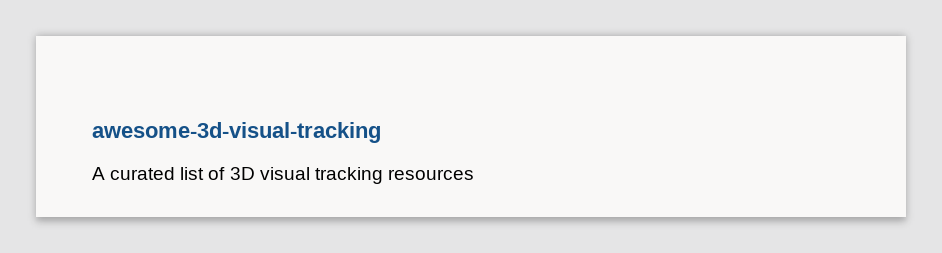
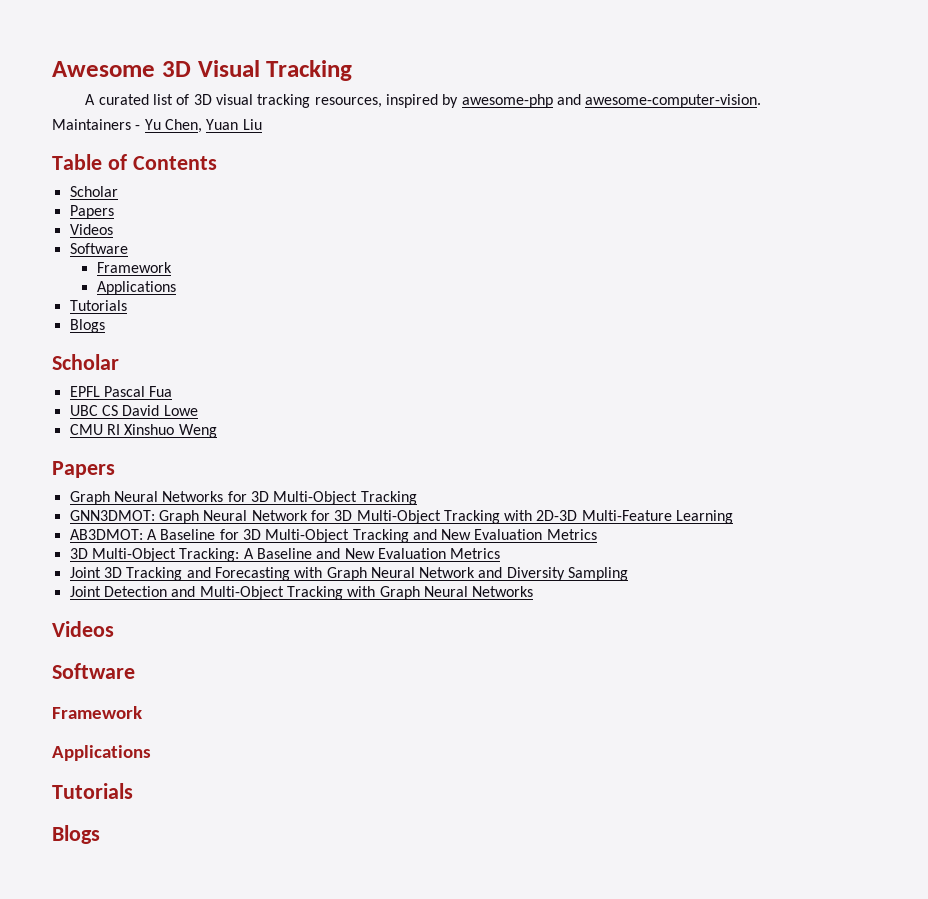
[92,122,381,143] awesome-3d-visual-tracking -> [52,60,353,81] Awesome 3D Visual Tracking
[387,169,474,180] resources -> [314,94,762,108] [52,119,262,133] [52,154,217,170] [69,186,118,197] [69,205,114,219] [69,224,113,235] [69,243,128,254] [96,262,172,273] [96,281,176,295] [69,300,127,311] [69,319,105,333] [52,354,119,370] [69,386,173,397] [69,405,198,416] [69,424,217,438] [52,461,115,478] [69,491,417,505] [69,510,734,524] [69,529,597,543] [69,548,501,562] [69,567,629,581] [69,586,534,600] [52,621,114,637] [52,663,135,679] [52,706,142,719] [52,745,151,761] [52,783,133,799] [52,825,100,844] resources, inspired by awesome-php and awesome-computer-vision. // Maintainers - Yu Chen, Yuan Liu // Table of Contents // Scholar // Papers // Videos // Software // Framework // Applications // Tutorials // Blogs // Scholar // EPFL Pascal Fua // UBC CS David Lowe // CMU RI Xinshuo Weng // Papers // Graph Neural Networks for 3D Multi-Object Tracking // GNN3DMOT: Graph Neural Network for 3D Multi-Object Tracking with 2D-3D Multi-Feature Learning // AB3DMOT: A Baseline for 3D Multi-Object Tracking and New Evaluation Metrics // 3D Multi-Object Tracking: A Baseline and New Evaluation Metrics // Joint 3D Tracking and Forecasting with Graph Neural Network and Diversity Sampling // Joint Detection and Multi-Object Tracking with Graph Neural Networks // Videos // Software // Framework // Applications // Tutorials // Blogs

